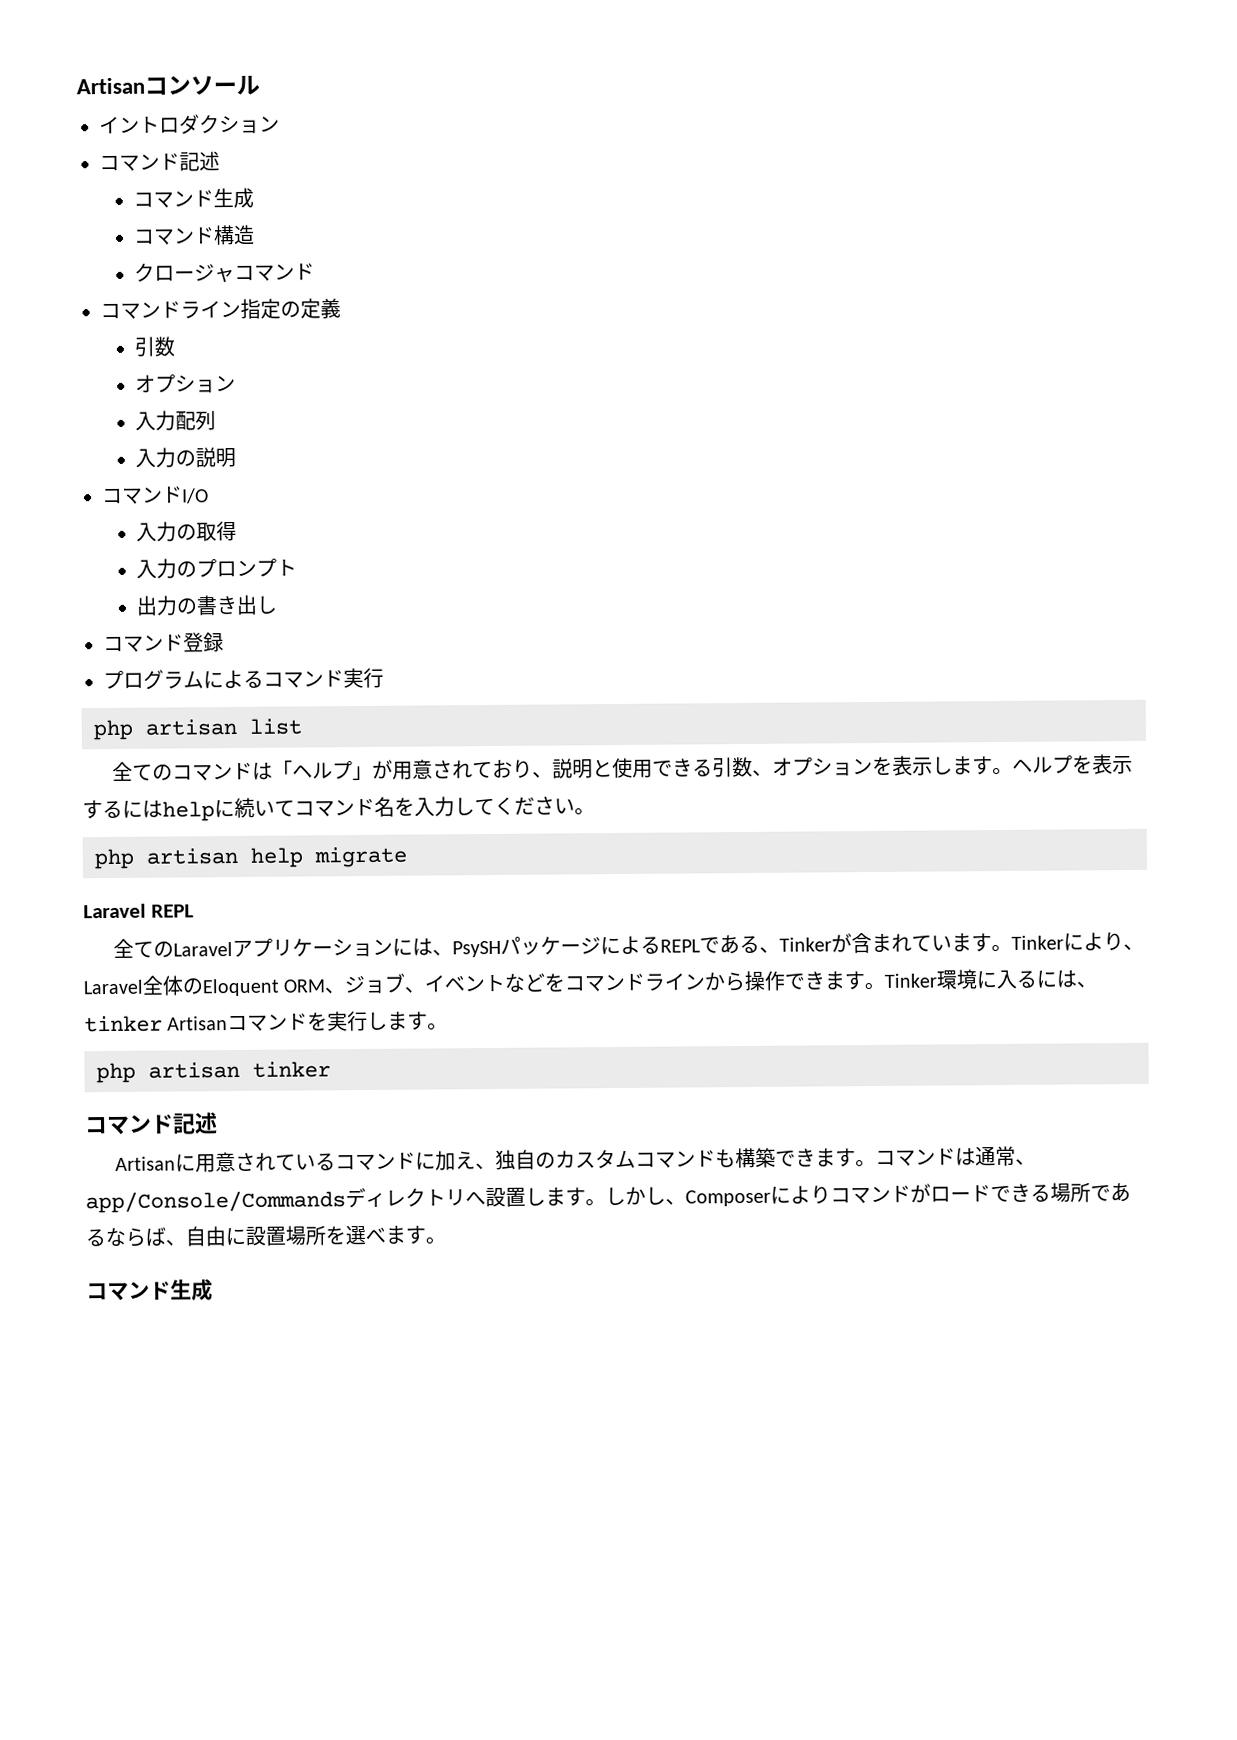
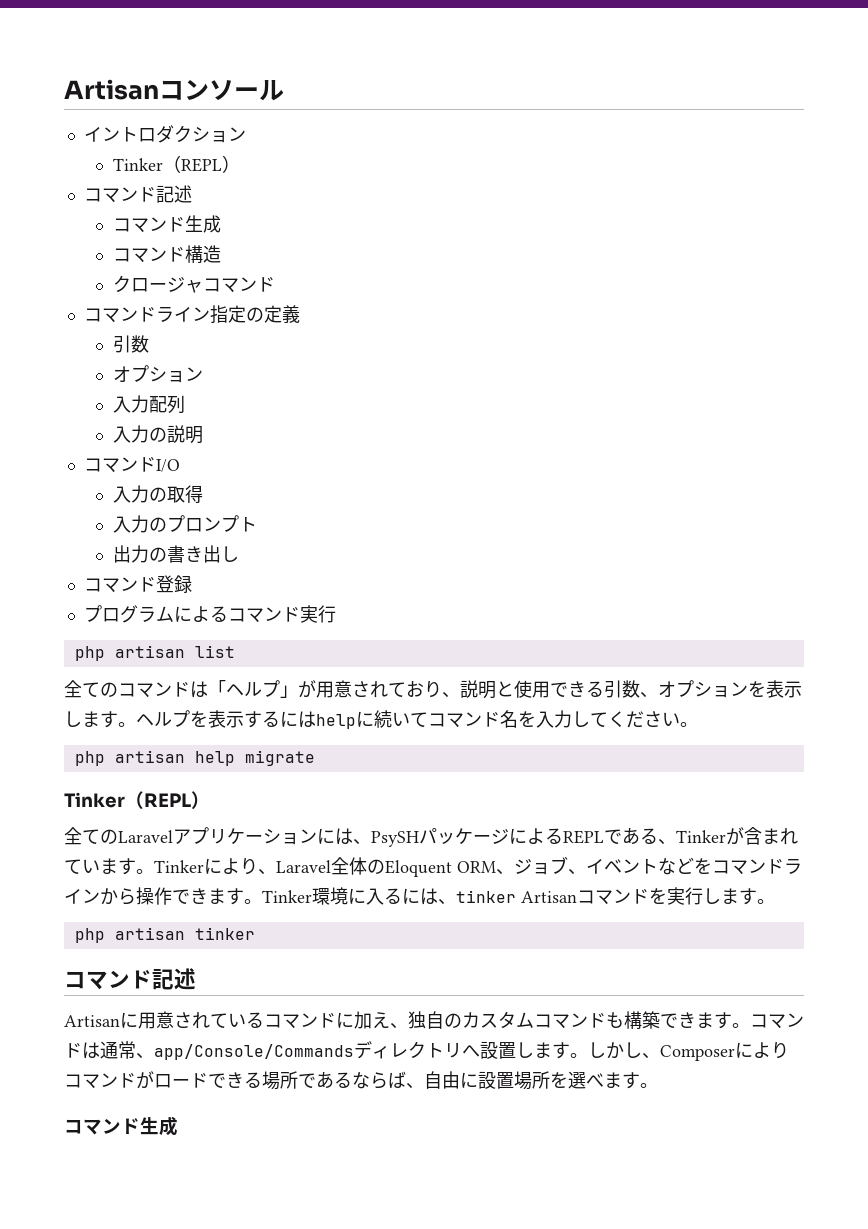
(280, 123) none -> [112,155,240,173] // Tinker（REPL）
[83,903,194,919] Laravel REPL -> [64,791,210,809] Tinker（REPL）

